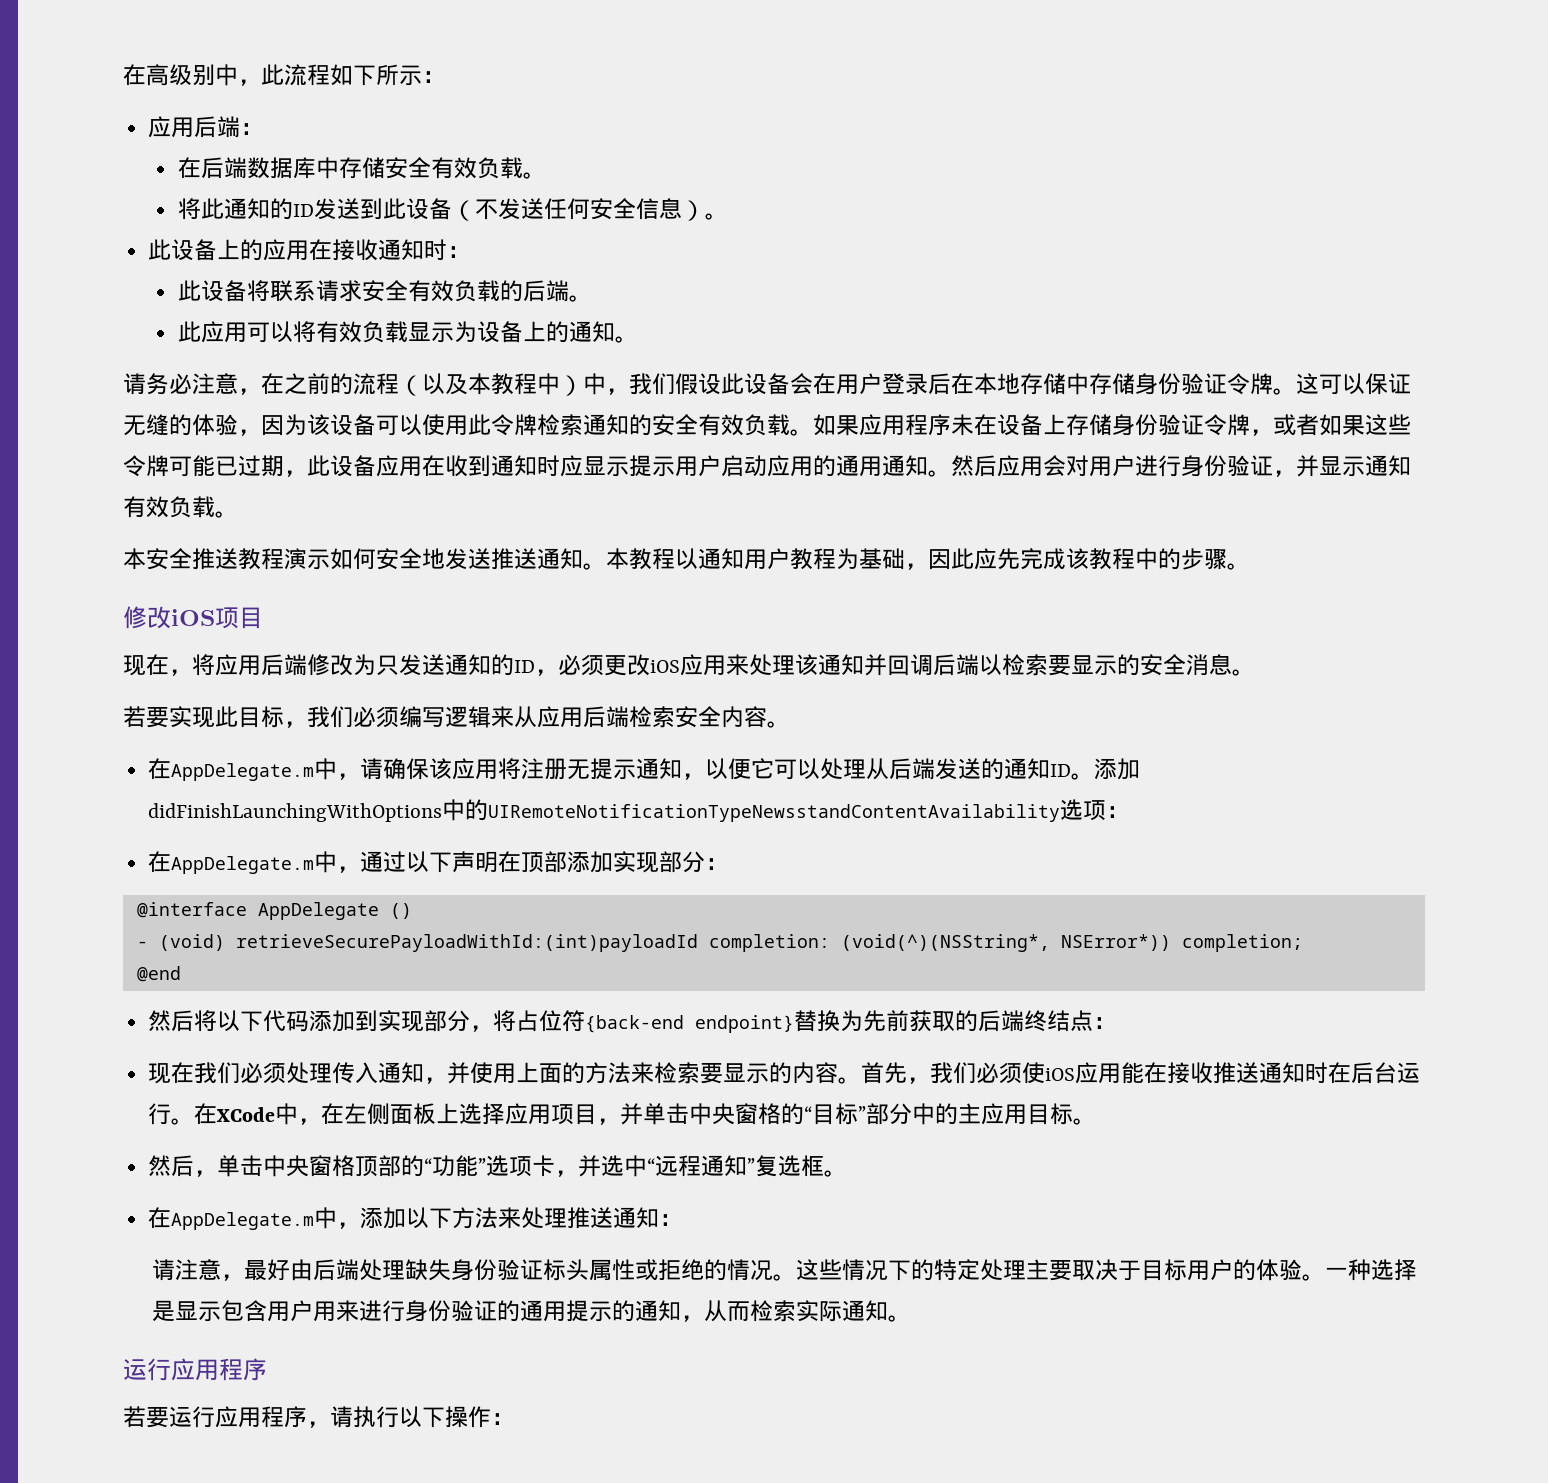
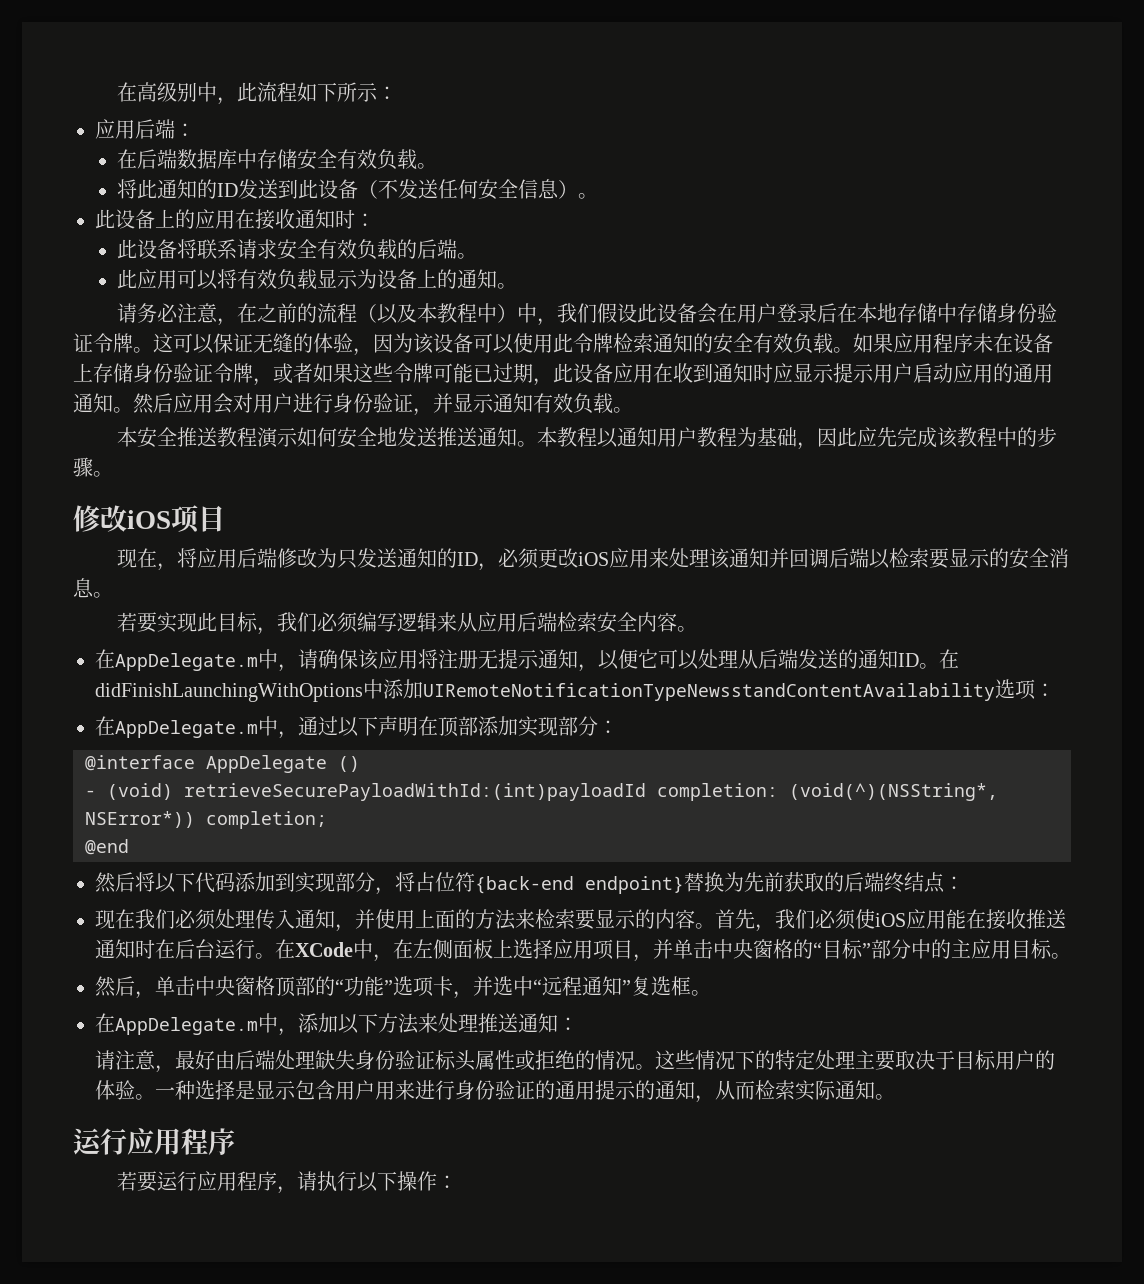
[1094,758,1141,780] [148,799,489,822] 添加didFinishLaunchingWithOptions中的 -> [939,649,959,669] [95,679,423,702] 在didFinishLaunchingWithOptions中添加

